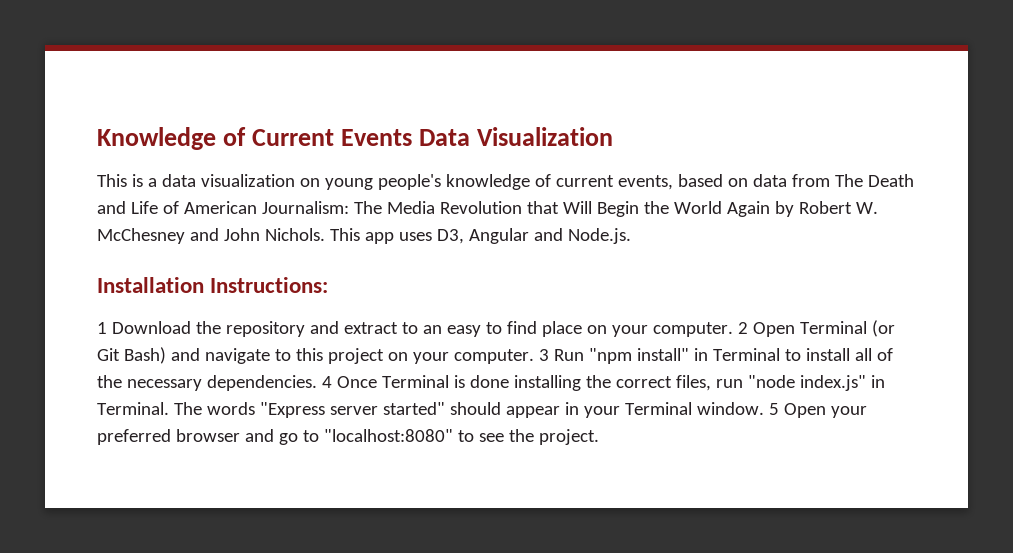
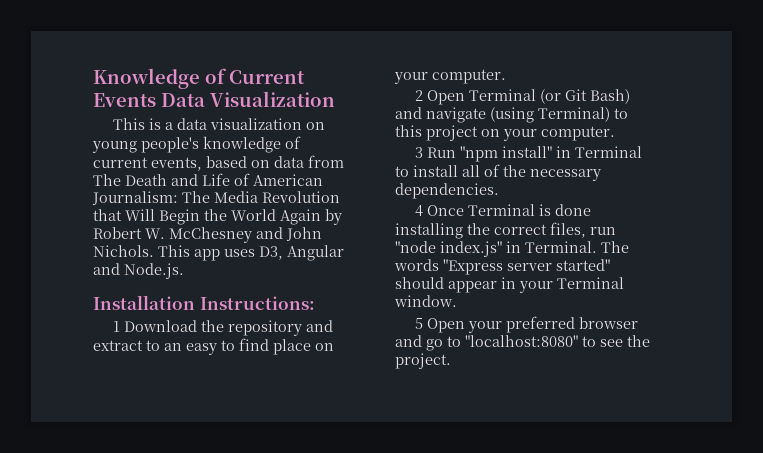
(733, 329) none -> (506, 76) //
(270, 356) none -> [490,107,610,123] (using Terminal)
(534, 356) none -> (615, 133) //
(317, 383) none -> (499, 191) //
(764, 408) none -> (457, 301) //

